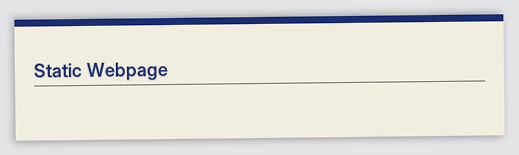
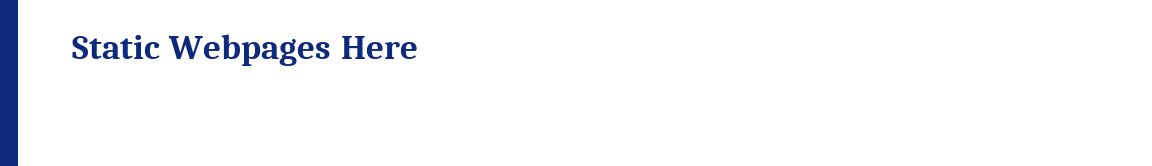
[85,62,169,81] Webpage -> [168,34,418,66] Webpages Here

